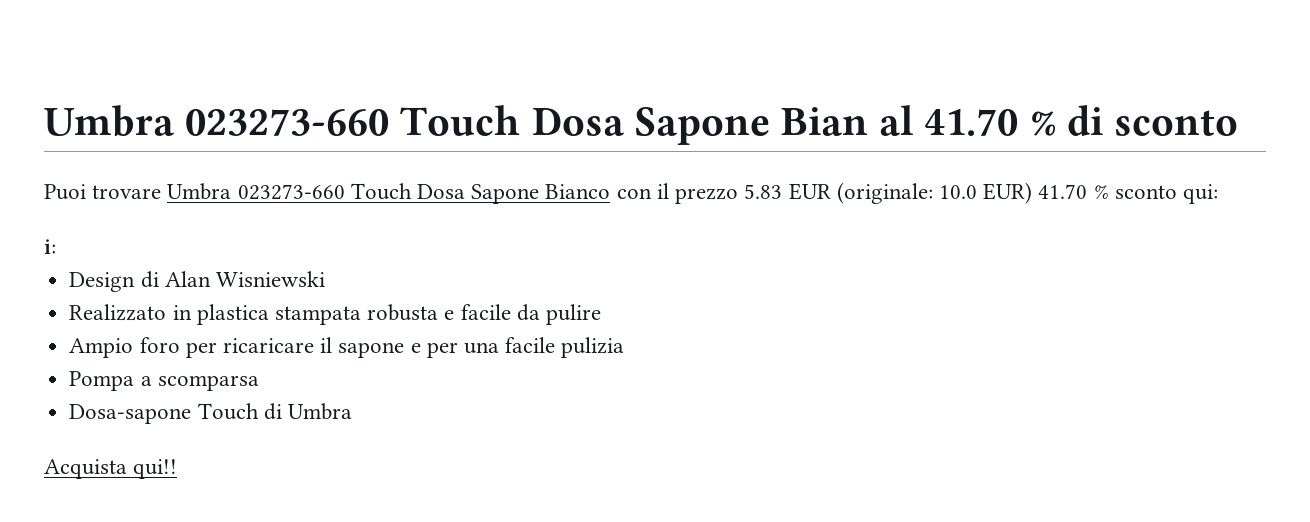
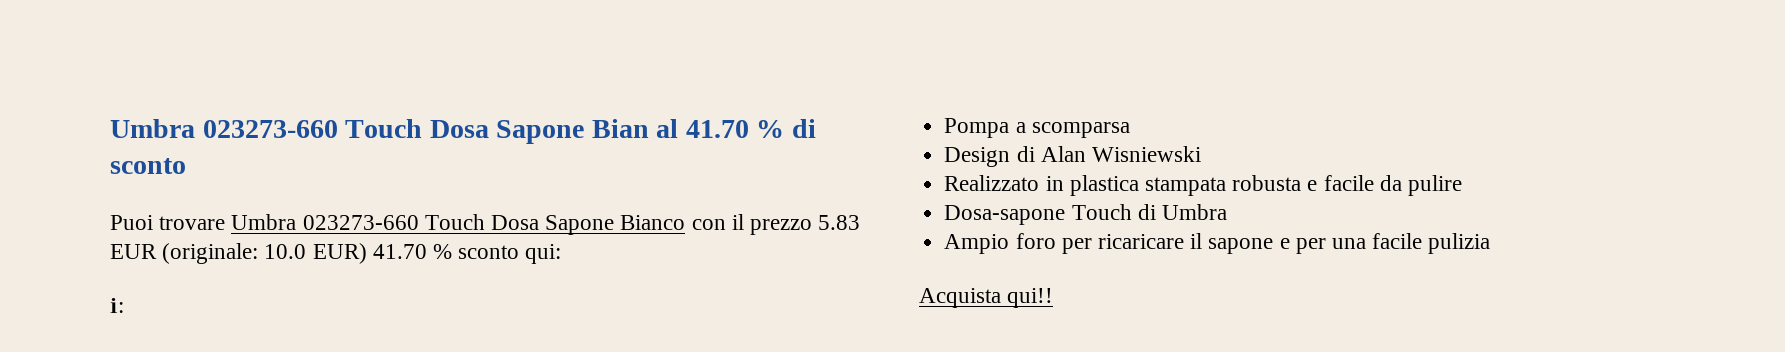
(56, 246) none -> [944,118,1130,138] // Pompa a scomparsa
(601, 314) none -> [944,204,1227,225] // Dosa-sapone Touch di Umbra
[69,371,259,391] [69,403,352,424] // Pompa a scomparsa // Dosa-sapone Touch di Umbra -> (1491, 243) none

